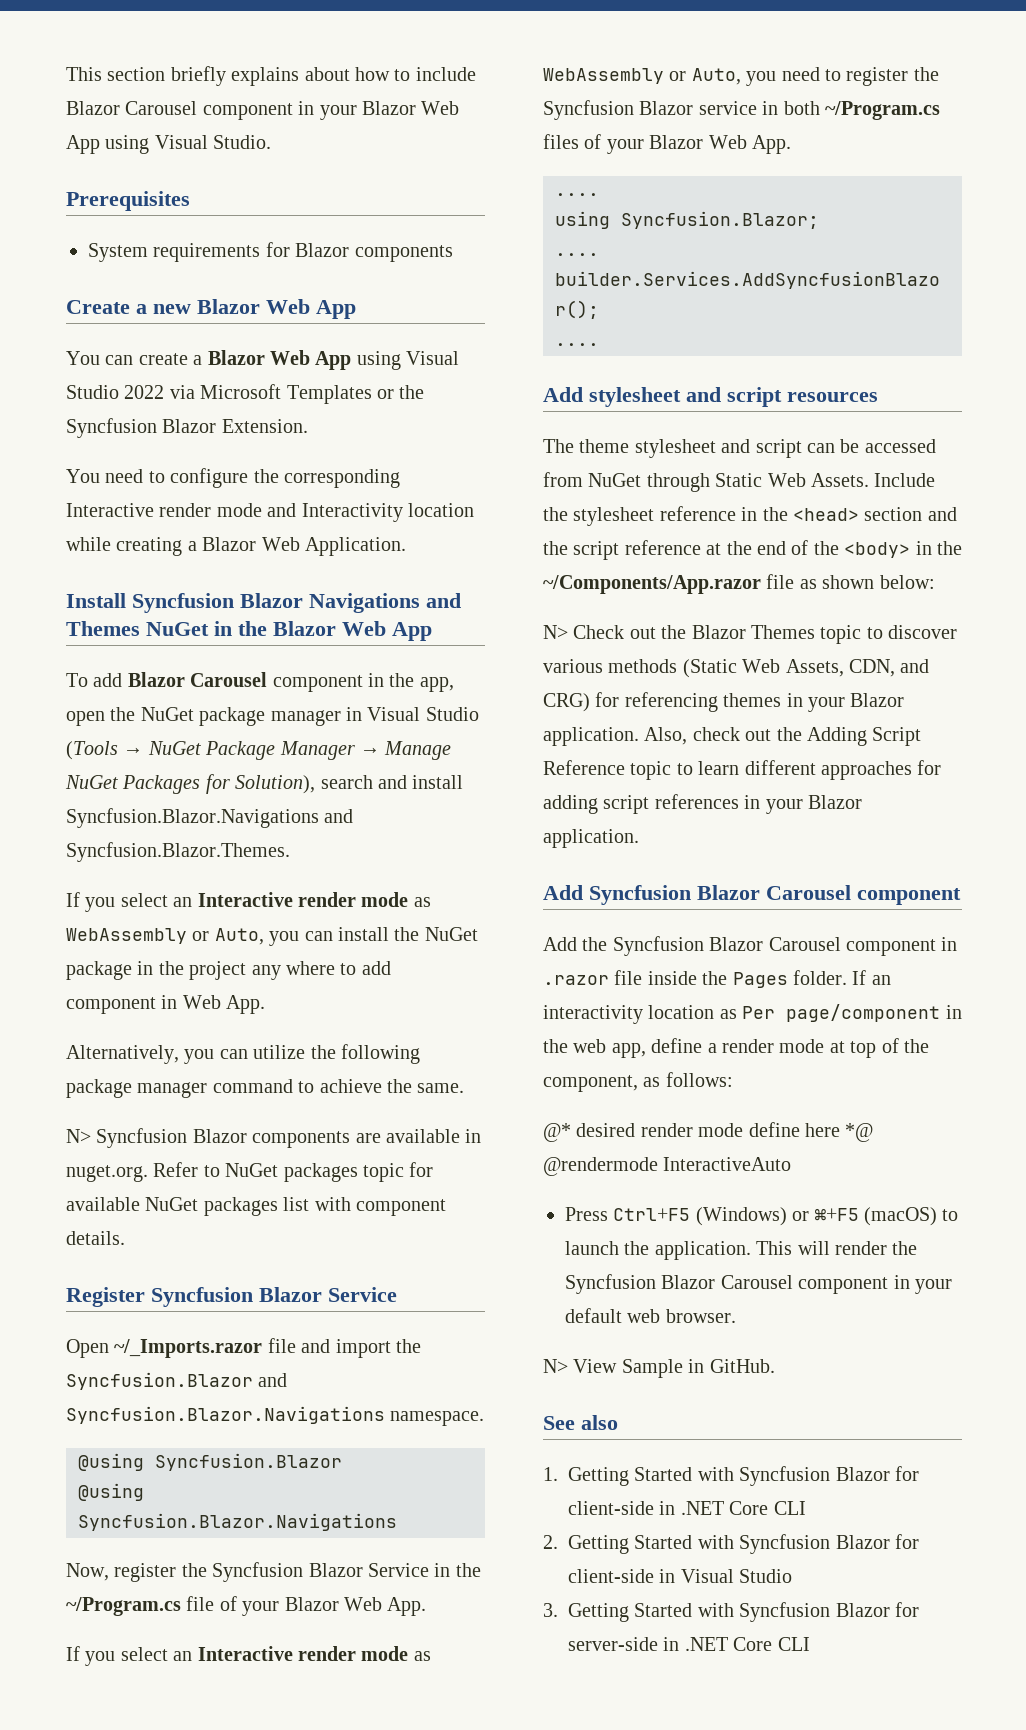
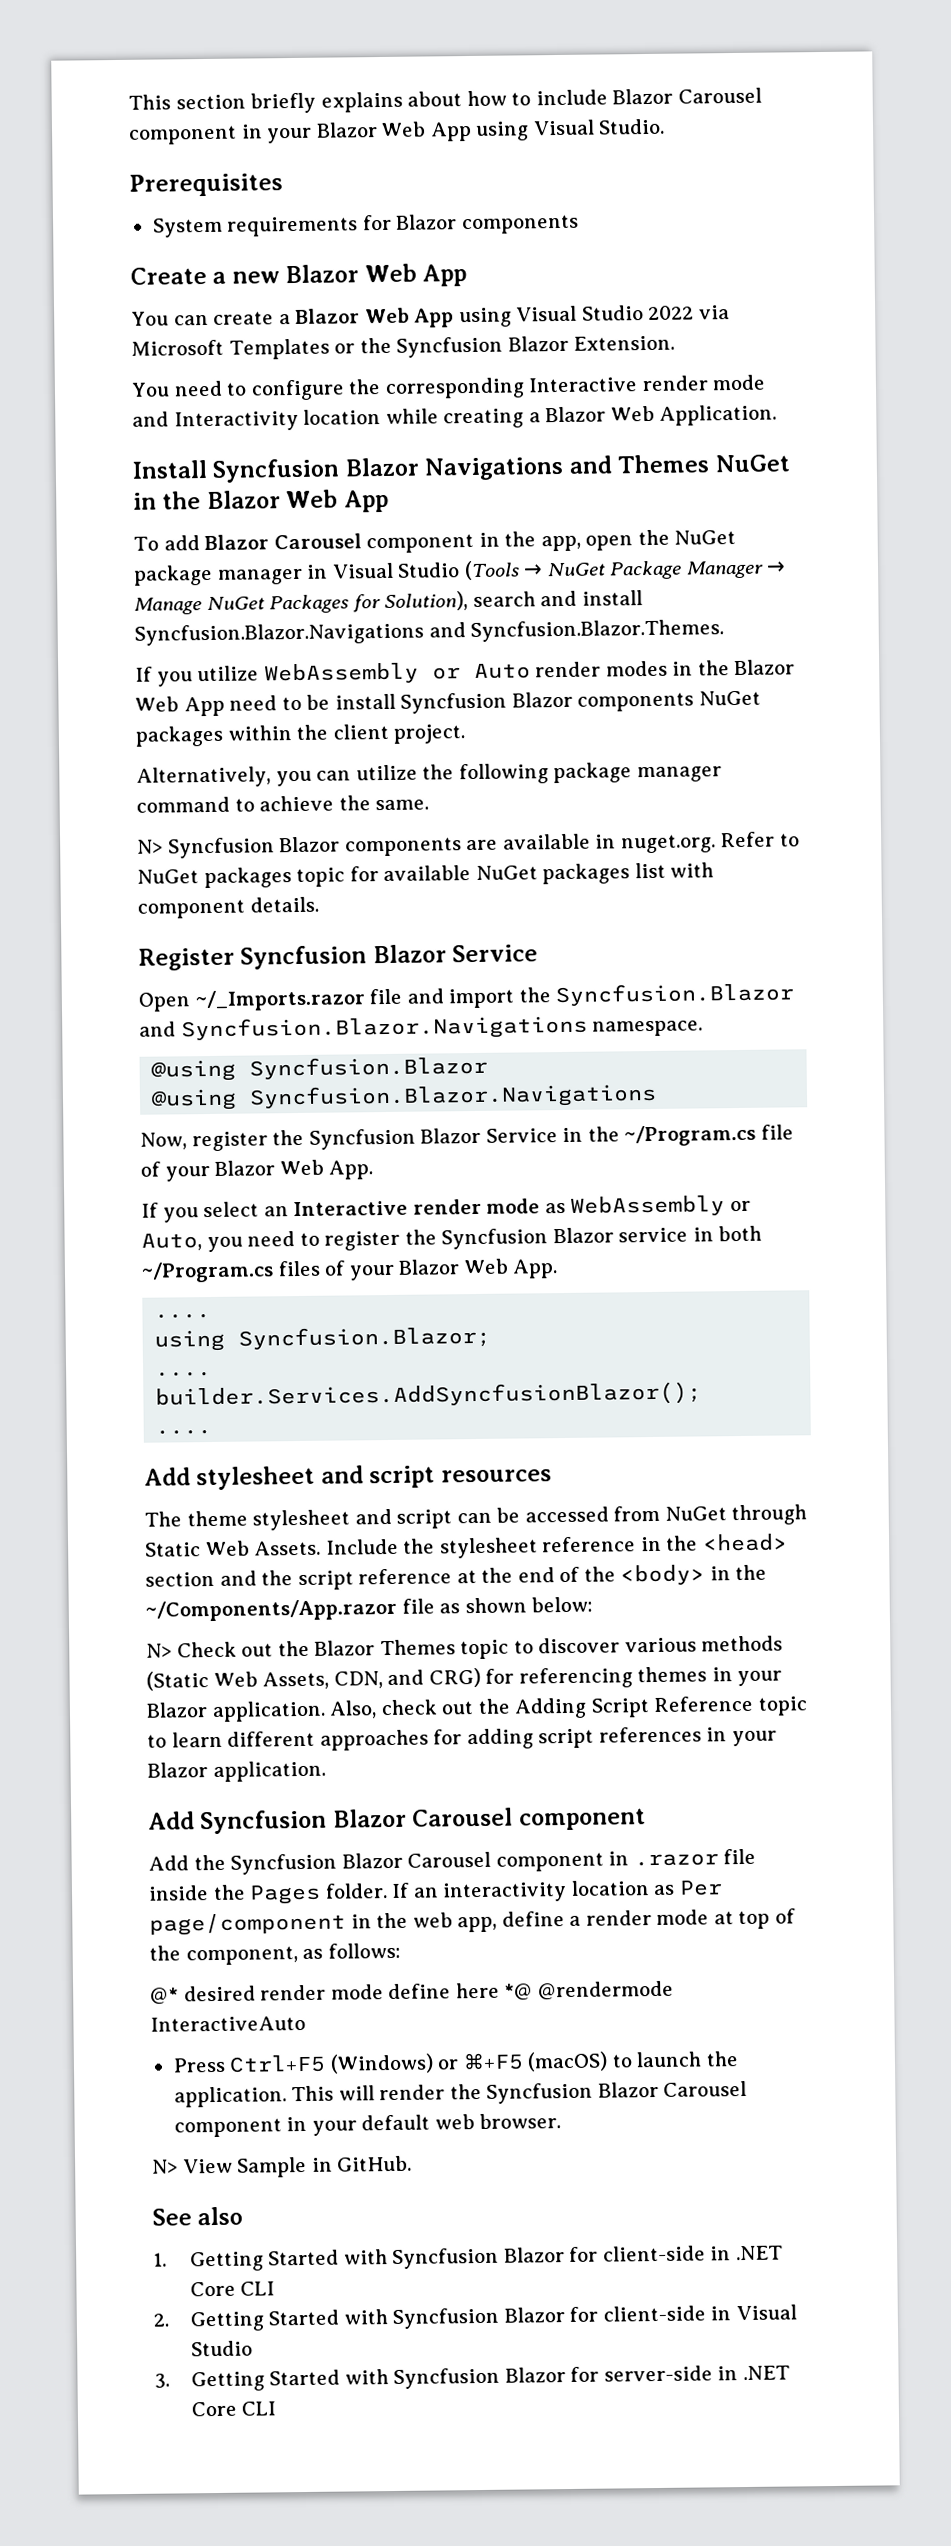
[120,892,431,907] [66,927,478,946] [66,961,391,980] [66,995,266,1014] select an Interactive render mode as WebAssembly or Auto, you can install the NuGet package in the project any where to add component in Web App. -> [197,659,796,685] [135,690,761,717] [135,723,466,747] utilize WebAssembly or Auto render modes in the Blazor Web App need to be install Syncfusion Blazor components NuGet packages within the client project.

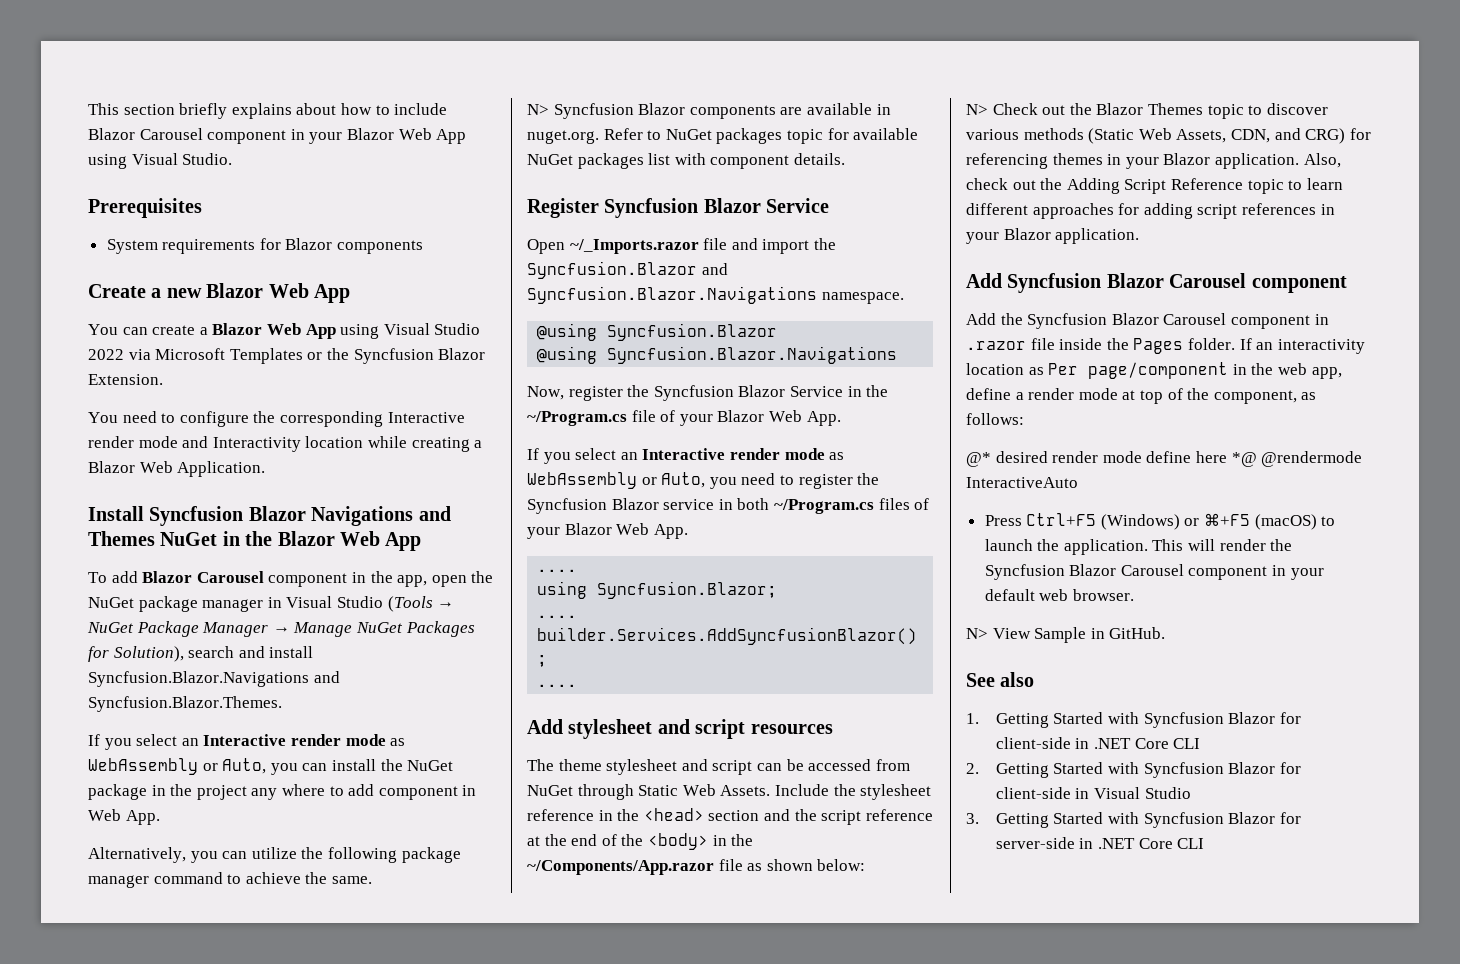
[197,659,796,685] [135,690,761,717] [135,723,466,747] utilize WebAssembly or Auto render modes in the Blazor Web App need to be install Syncfusion Blazor components NuGet packages within the client project. -> [136,734,406,746] [88,758,454,775] [88,784,477,800] [88,809,160,825] select an Interactive render mode as WebAssembly or Auto, you can install the NuGet package in the project any where to add component in Web App.

